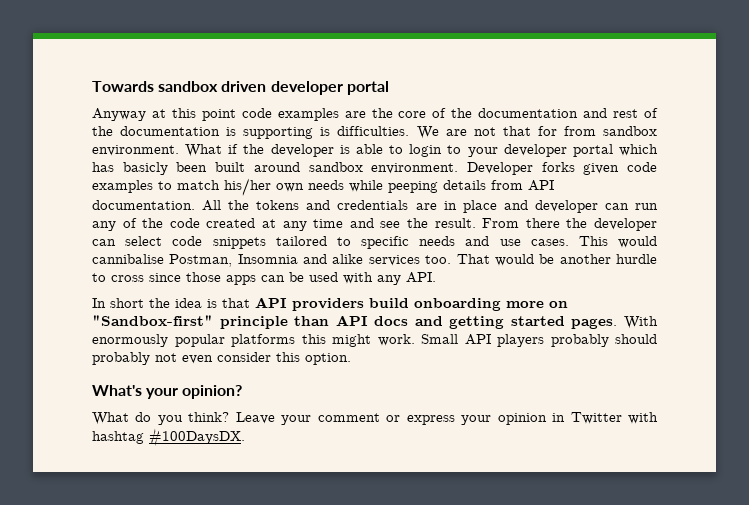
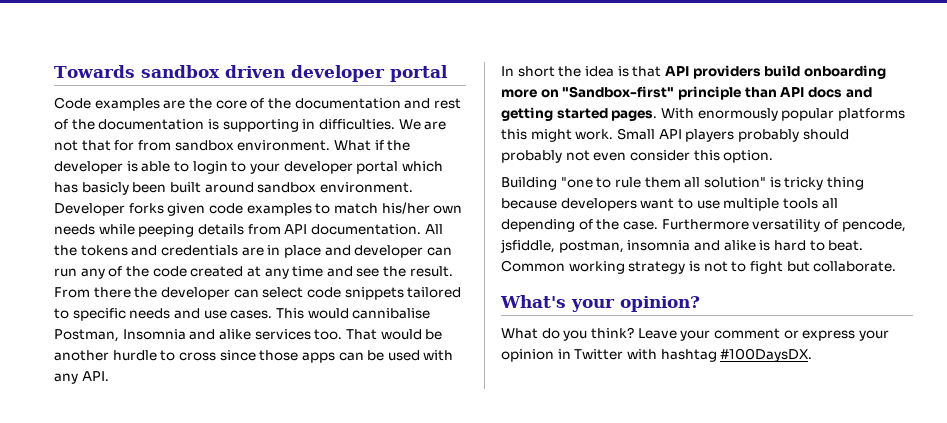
[92,108,272,121] Anyway at this point code -> [54,97,91,109] Code
[320,127,331,136] is -> [302,119,316,129] in
(351, 359) none -> [501,177,864,190] [501,198,838,211] [501,219,906,232] [500,239,864,253] [501,260,897,274] // Building "one to rule them all solution" is tricky thing because developers want to use multiple tools all depending of the case. Furthermore versatility of pencode, jsfiddle, postman, insomnia and alike is hard to beat. Common working strategy is not to fight but collaborate.

